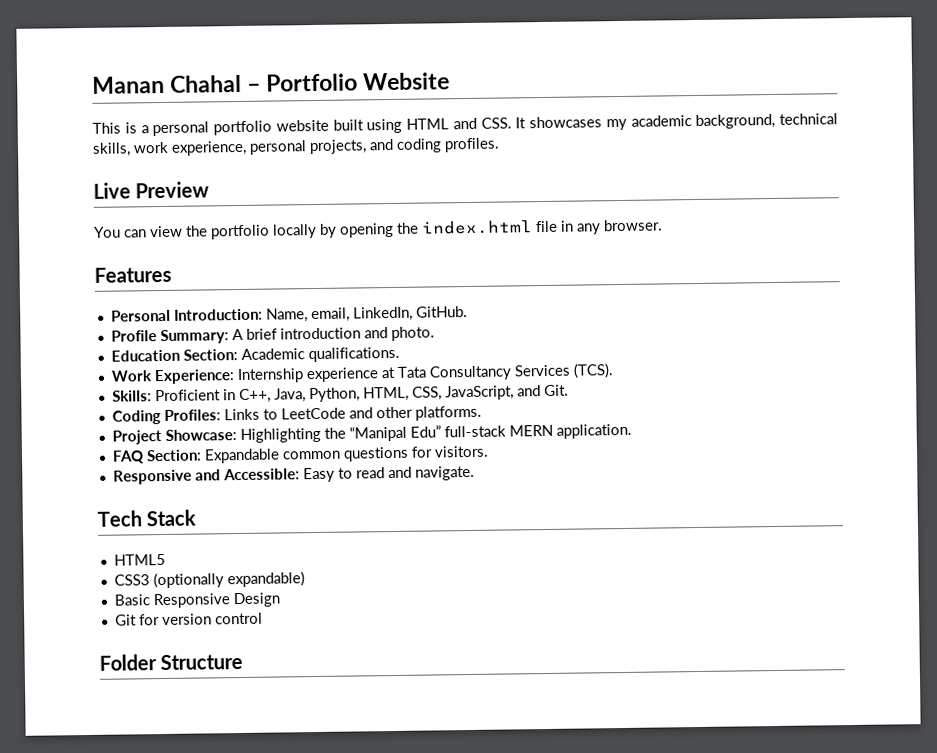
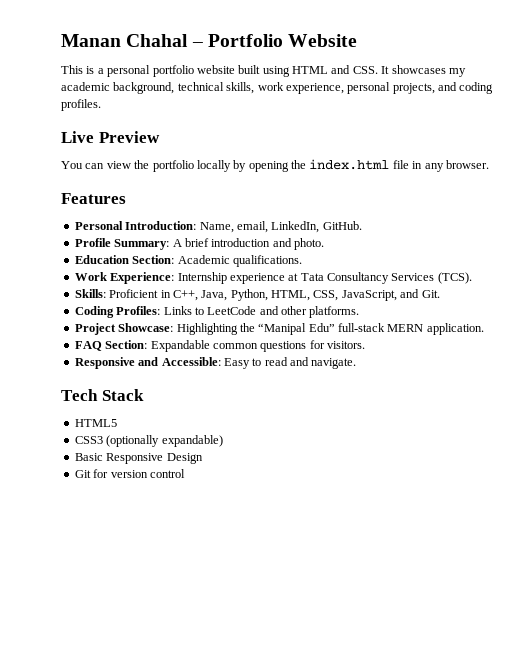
[99,653,244,671] // Folder Structure -> (185, 473) none

